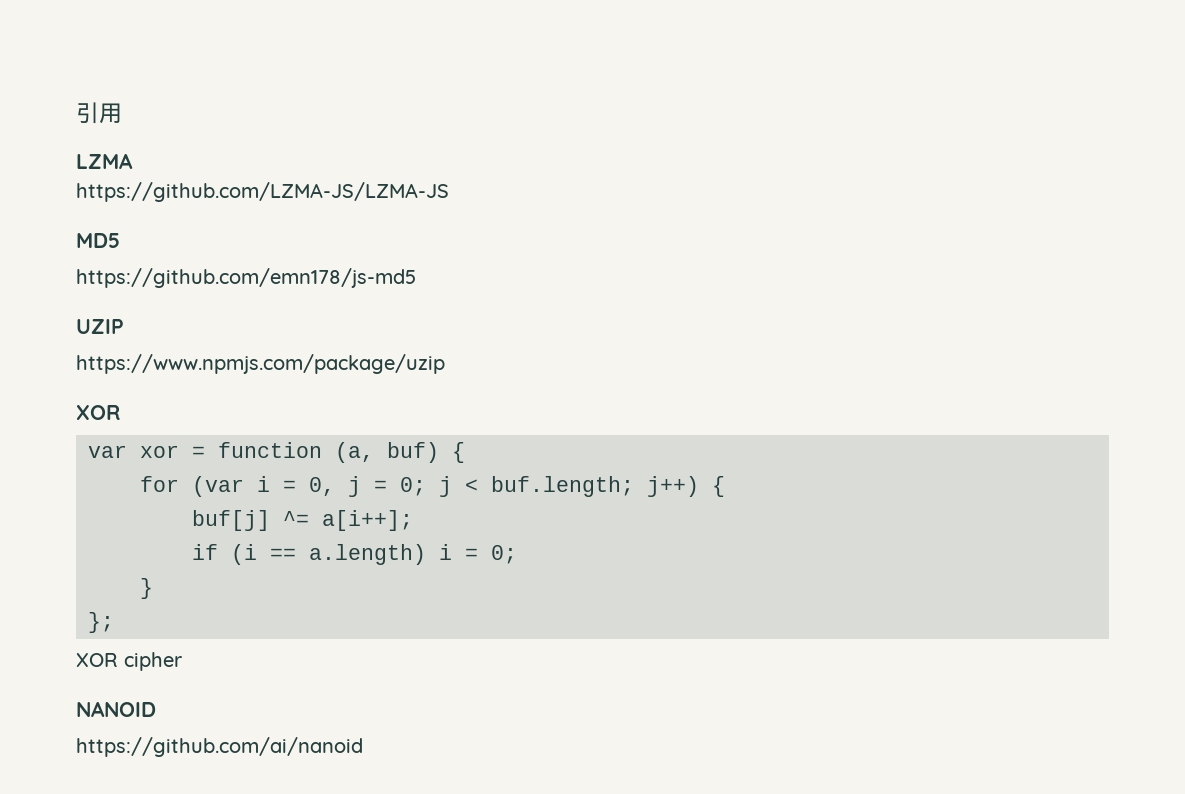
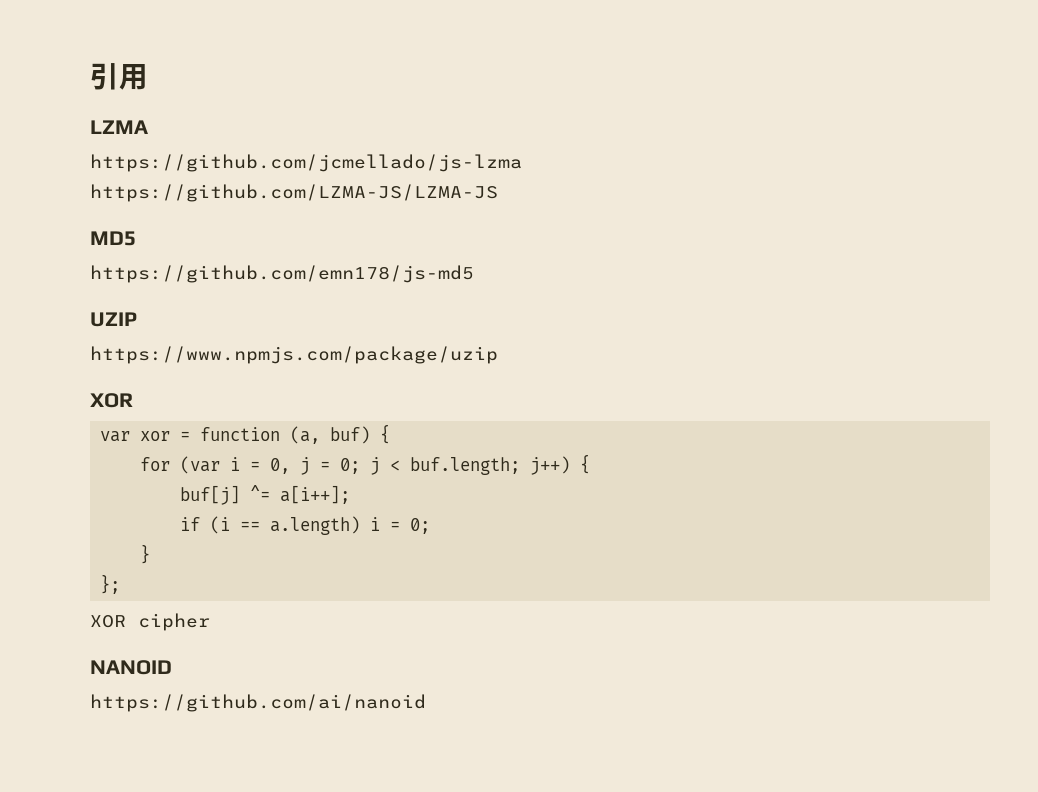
(133, 161) none -> [90,154,522,172] // https://github.com/jcmellado/js-lzma

